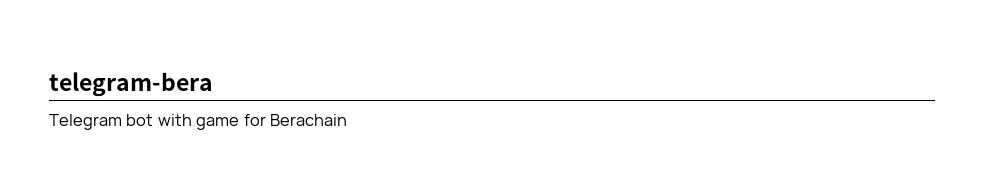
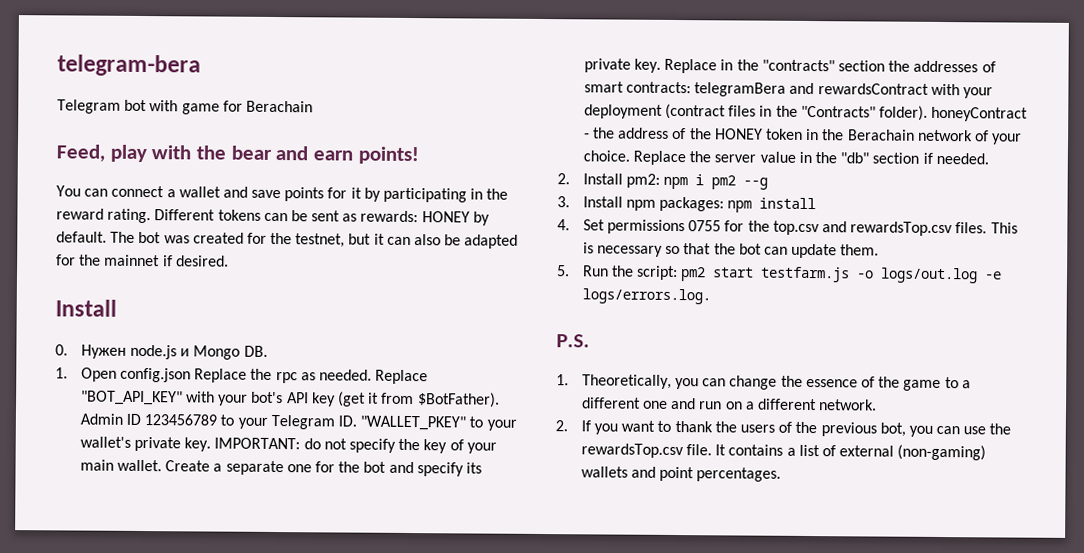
(348, 120) none -> [56,144,419,165] [56,185,509,203] [56,208,490,226] [56,231,519,249] [56,254,229,267] [55,299,117,317] [55,344,268,360] [55,367,429,385] [80,390,500,408] [79,413,517,431] [79,436,497,454] [79,459,482,477] [583,58,996,74] [583,81,994,99] [583,103,1029,122] [583,127,1023,145] [582,150,989,166] [557,173,769,190] [557,196,817,213] [557,219,1018,237] [582,242,880,259] [557,265,1003,284] [581,288,711,305] [556,334,590,348] [556,374,971,391] [581,397,878,411] [555,420,1012,437] [580,443,987,461] [580,466,782,482] // Feed, play with the bear and earn points! // You can connect a wallet and save points for it by participating in the reward rating. Different tokens can be sent as rewards: HONEY by default. The bot was created for the testnet, but it can also be adapted for the mainnet if desired. // Install // 0. Нужен node.js и Mongo DB. // 1. Open config.json Replace the rpc as needed. Replace "BOT_API_KEY" with your bot's API key (get it from $BotFather). Admin ID 123456789 to your Telegram ID. "WALLET_PKEY" to your wallet's private key. IMPORTANT: do not specify the key of your main wallet. Create a separate one for the bot and specify its private key. Replace in the "contracts" section the addresses of smart contracts: telegramBera and rewardsContract with your deployment (contract files in the "Contracts" folder). honeyContract - the address of the HONEY token in the Berachain network of your choice. Replace the server value in the "db" section if needed. // 2. Install pm2: npm i pm2 --g // 3. Install npm packages: npm install // 4. Set permissions 0755 for the top.csv and rewardsTop.csv files. This is necessary so that the bot can update them. // 5. Run the script: pm2 start testfarm.js -o logs/out.log -e logs/errors.log. // P.S. // 1. Theoretically, you can change the essence of the game to a different one and run on a different network. // 2. If you want to thank the users of the previous bot, you can use the rewardsTop.csv file. It contains a list of external (non-gaming) wallets and point percentages.

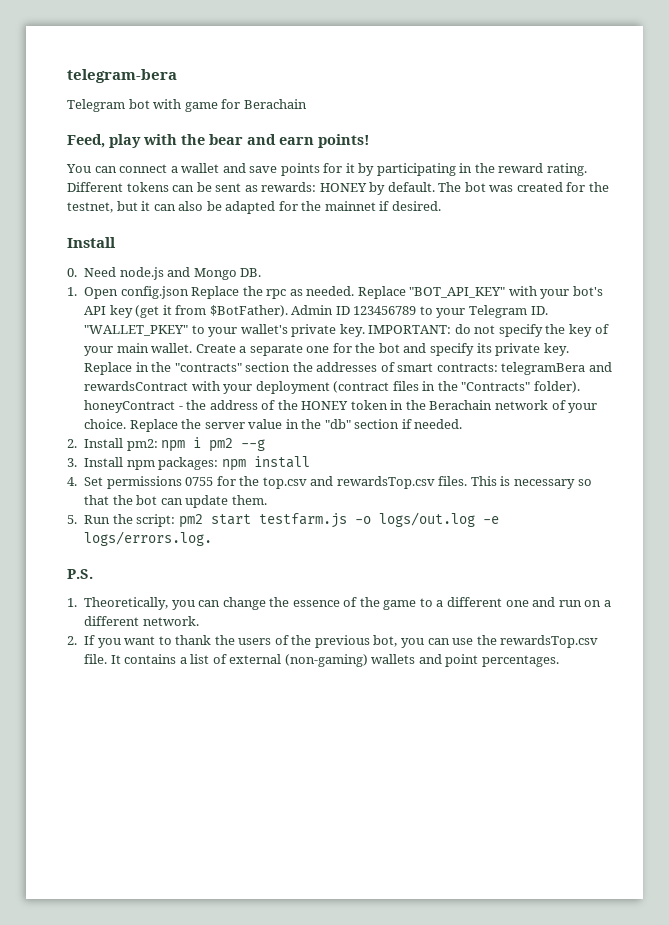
[80,344,191,360] Нужен node.js и -> [84,267,191,280] Need node.js and

